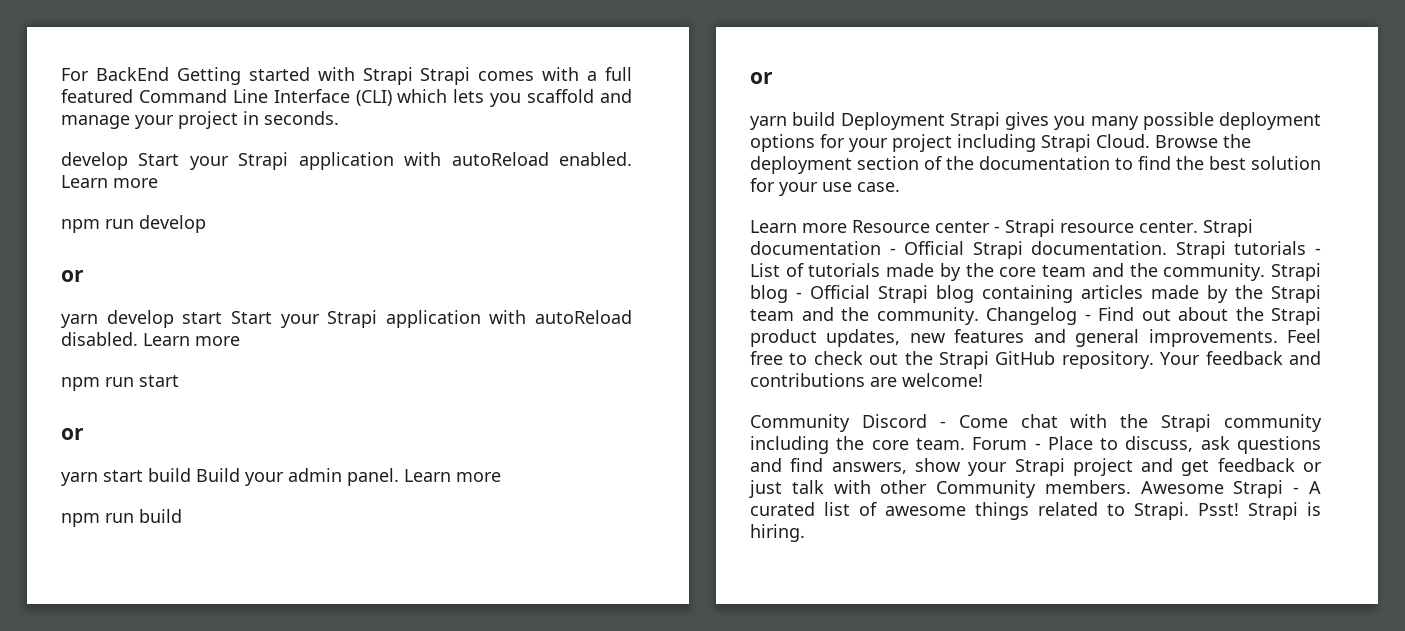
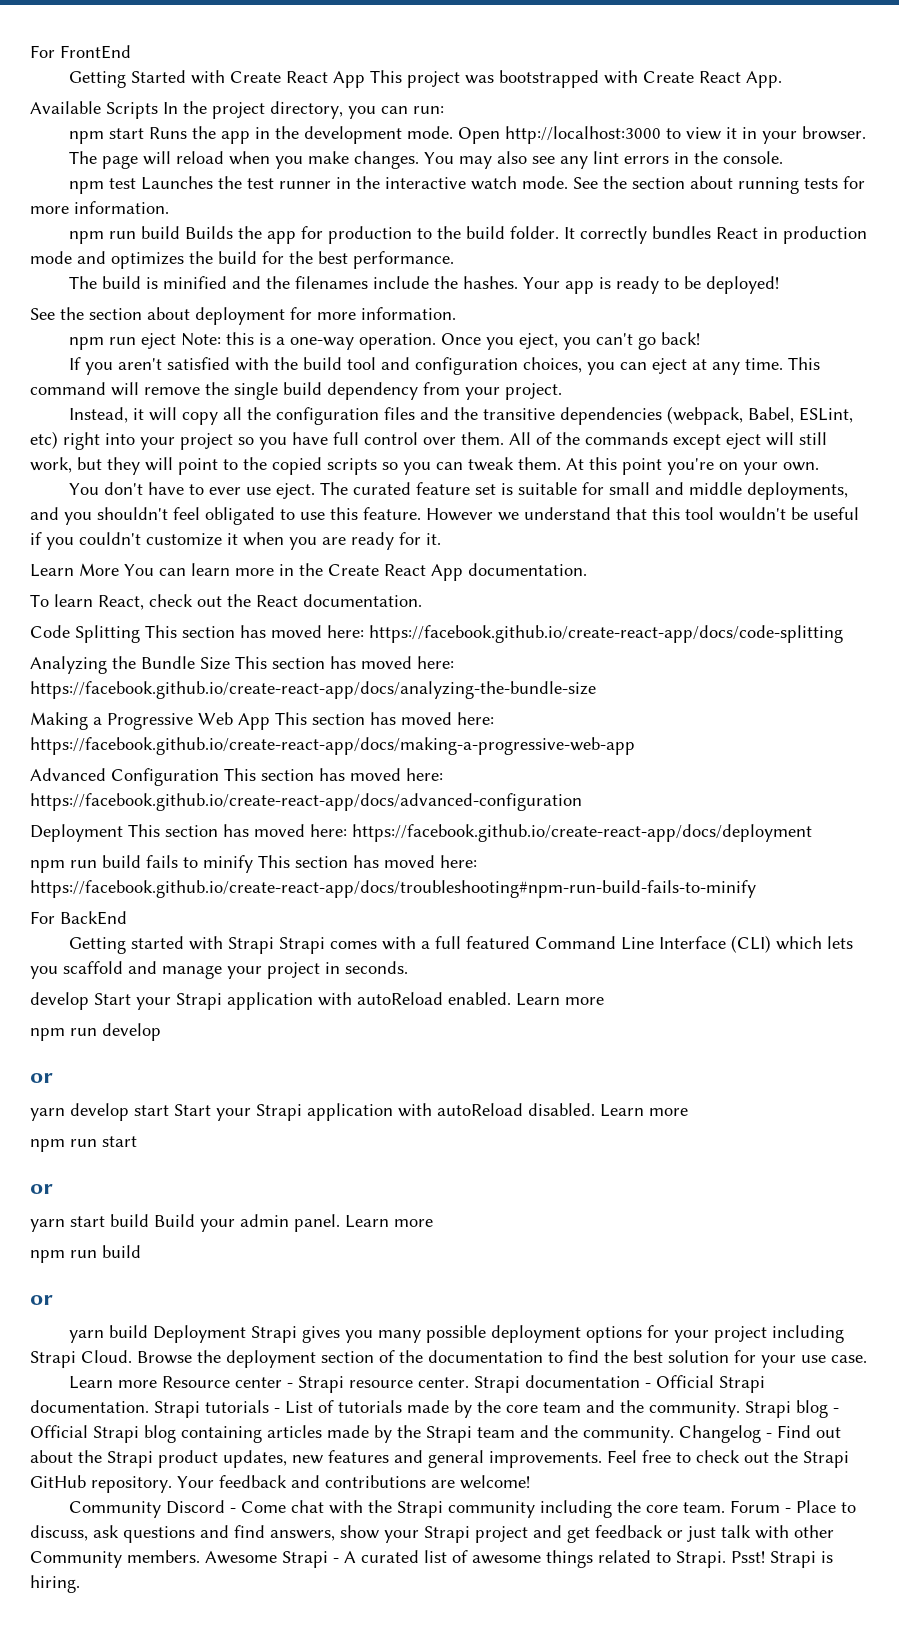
[61,68,89,81] For -> [30,45,131,59] [68,70,782,88] [30,101,444,119] [68,126,866,144] [68,151,783,169] [68,176,865,194] [30,201,169,214] [68,226,867,244] [30,251,454,269] [68,276,779,294] [30,307,456,325] [68,332,700,350] [68,357,820,375] [30,382,562,400] [68,406,853,425] [30,431,827,450] [30,457,819,475] [68,482,848,500] [30,507,859,525] [30,532,441,550] [30,563,587,581] [30,594,422,610] [30,625,843,643] [30,656,454,674] [30,681,596,699] [30,712,494,730] [30,737,635,755] [30,768,443,786] [30,793,582,811] [30,824,812,842] [30,855,477,873] [30,880,756,898] [30,911,55,924] For FrontEnd // Getting Started with Create React App This project was bootstrapped with Create React App. // Available Scripts In the project directory, you can run: // npm start Runs the app in the development mode. Open http://localhost:3000 to view it in your browser. // The page will reload when you make changes. You may also see any lint errors in the console. // npm test Launches the test runner in the interactive watch mode. See the section about running tests for more information. // npm run build Builds the app for production to the build folder. It correctly bundles React in production mode and optimizes the build for the best performance. // The build is minified and the filenames include the hashes. Your app is ready to be deployed! // See the section about deployment for more information. // npm run eject Note: this is a one-way operation. Once you eject, you can't go back! // If you aren't satisfied with the build tool and configuration choices, you can eject at any time. This command will remove the single build dependency from your project. // Instead, it will copy all the configuration files and the transitive dependencies (webpack, Babel, ESLint, etc) right into your project so you have full control over them. All of the commands except eject will still work, but they will point to the copied scripts so you can tweak them. At this point you're on your own. // You don't have to ever use eject. The curated feature set is suitable for small and middle deployments, and you shouldn't feel obligated to use this feature. However we understand that this tool wouldn't be useful if you couldn't customize it when you are ready for it. // Learn More You can learn more in the Create React App documentation. // To learn React, check out the React documentation. // Code Splitting This section has moved here: https://facebook.github.io/create-react-app/docs/code-splitting // Analyzing the Bundle Size This section has moved here: https://facebook.github.io/create-react-app/docs/analyzing-the-bundle-size // Making a Progressive Web App This section has moved here: https://facebook.github.io/create-react-app/docs/making-a-progressive-web-app // Advanced Configuration This section has moved here: https://facebook.github.io/create-react-app/docs/advanced-configuration // Deployment This section has moved here: https://facebook.github.io/create-react-app/docs/deployment // npm run build fails to minify This section has moved here: https://facebook.github.io/create-react-app/docs/troubleshooting#npm-run-build-fails-to-minify // For
(169, 74) none -> (127, 918) //

